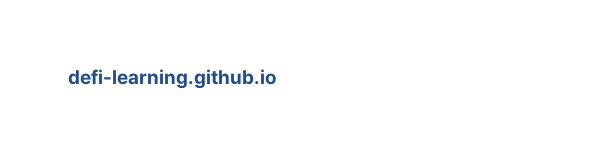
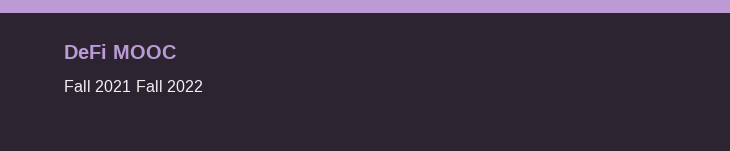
[68,69,277,89] defi-learning.github.io -> [64,44,176,59] [64,80,203,92] DeFi MOOC // Fall 2021 Fall 2022

